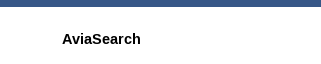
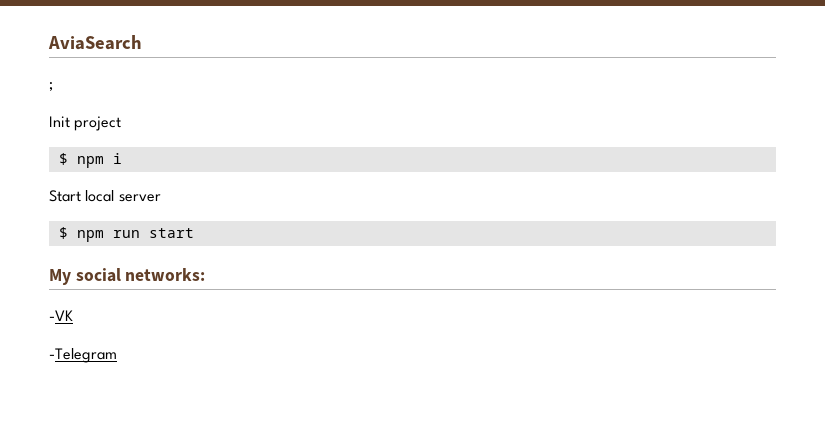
(141, 38) none -> [49,82,53,91] [49,116,122,131] [58,153,122,168] [49,190,161,202] [58,227,194,242] [49,268,206,285] [49,310,73,321] [49,348,117,363] // ; // Init project // $ npm i // Start local server // $ npm run start // My social networks: // -VK // -Telegram

